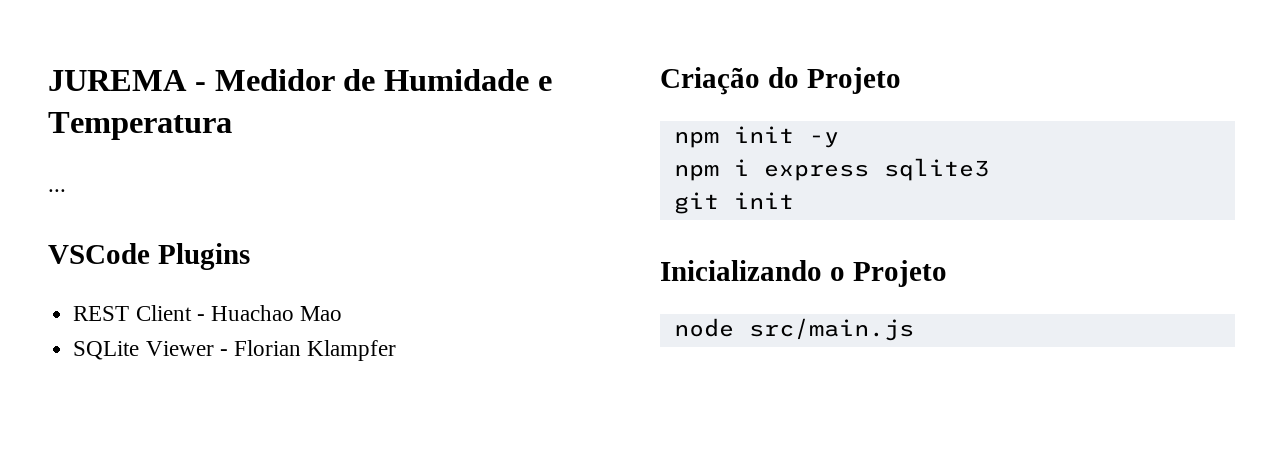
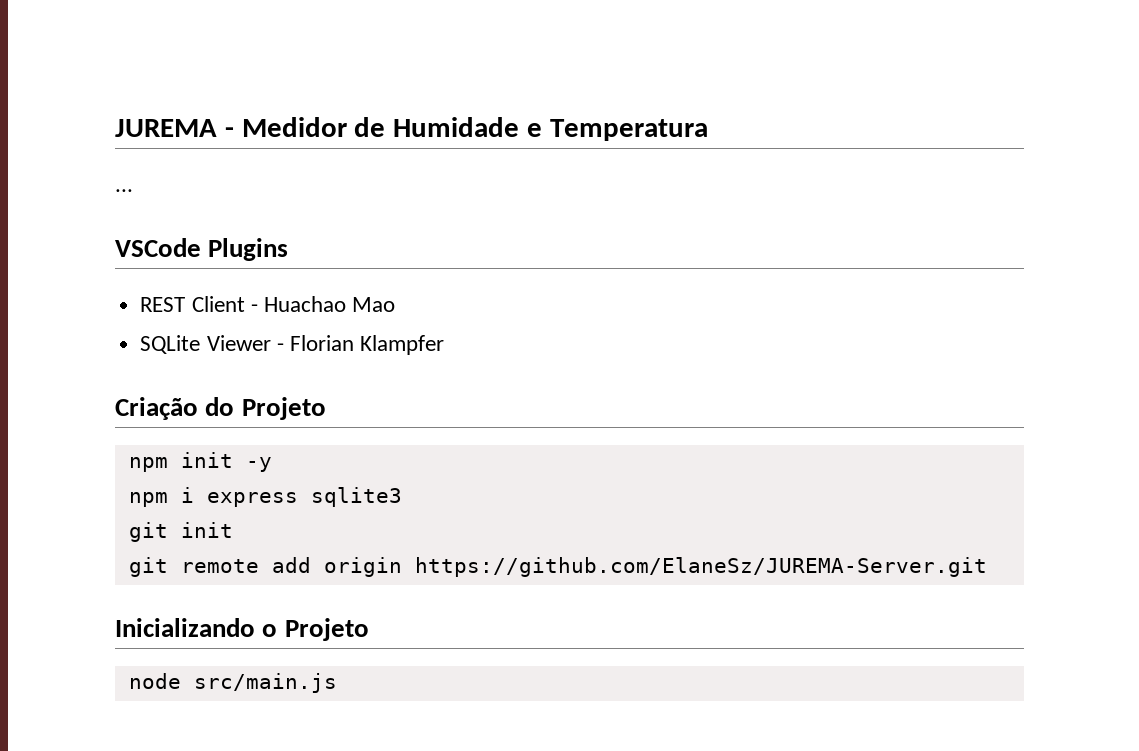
(794, 200) none -> [128,557,987,577] // git remote add origin https://github.com/ElaneSz/JUREMA-Server.git

